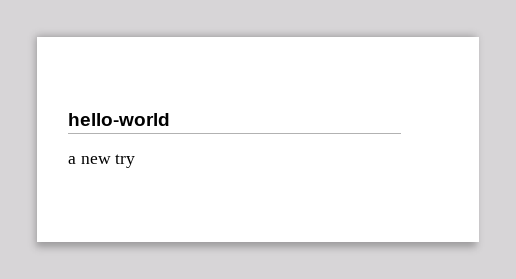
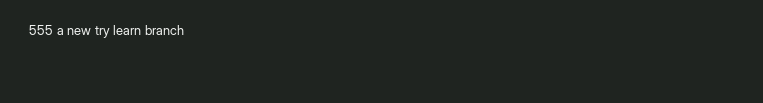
[68,113,170,126] hello-world // -> [29,25,53,35] 555
(136, 161) none -> [113,25,184,35] learn branch

